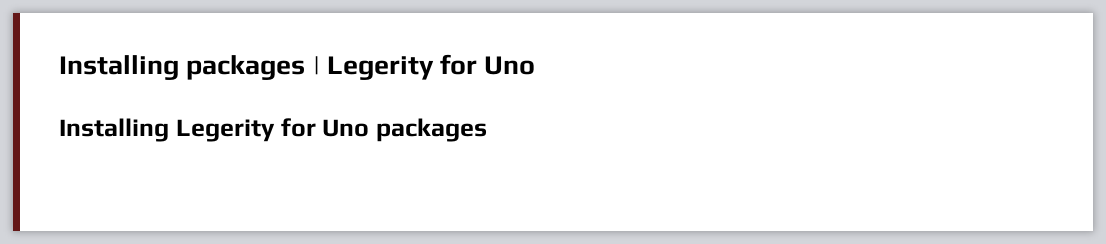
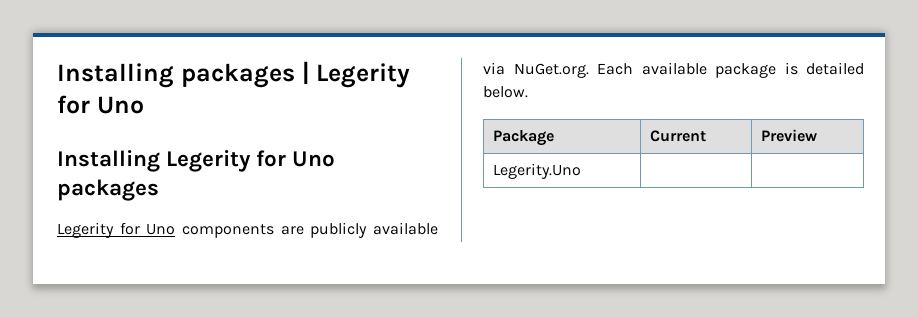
(487, 130) none -> [57,222,439,238] [483,62,864,78] [483,86,528,98] [492,130,554,146] [649,130,706,142] [760,129,817,142] [492,163,581,179] // Legerity for Uno components are publicly available via NuGet.org. Each available package is detailed below. // Package | Current | Preview // Legerity.Uno | |

